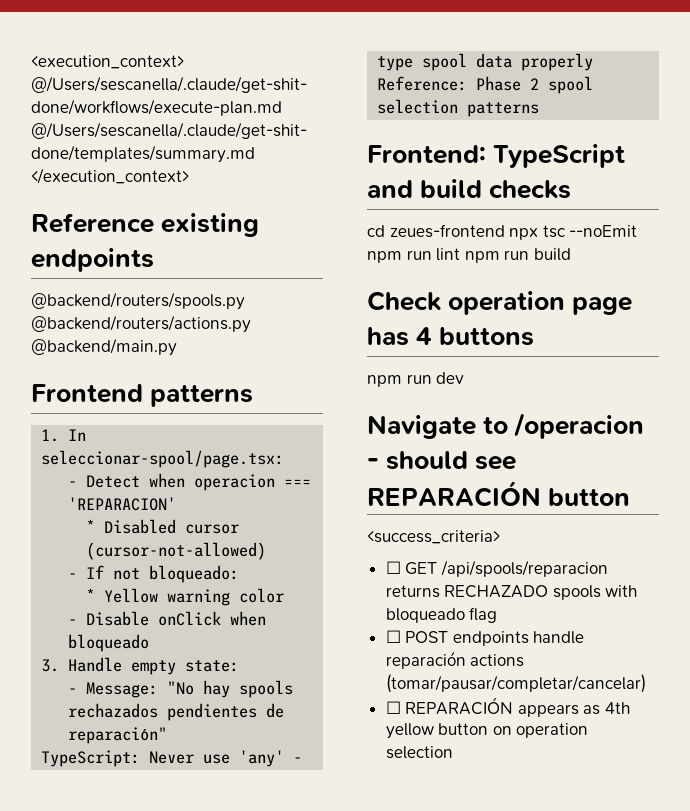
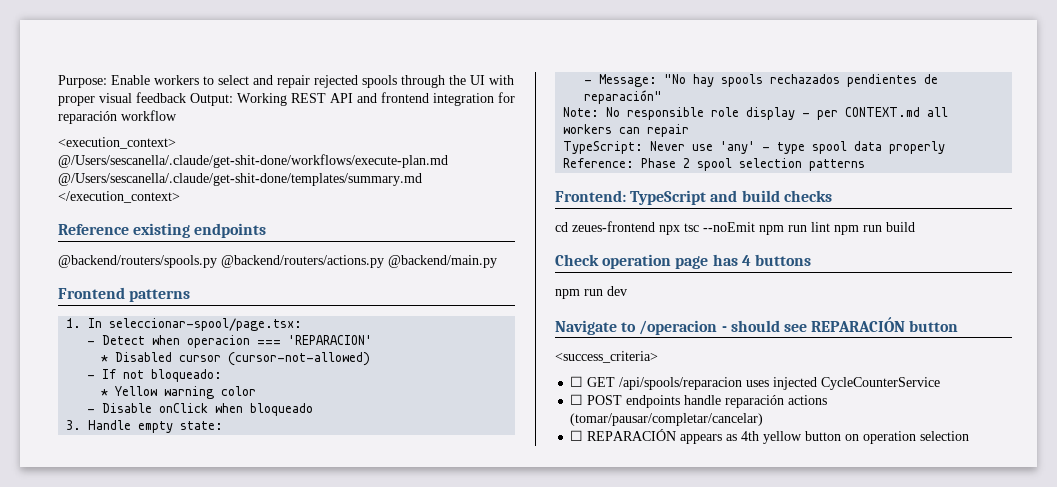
(31, 62) none -> [58,75,514,88] [58,92,515,106] [58,110,177,124] Purpose: Enable workers to select and repair rejected spools through the UI with proper visual feedback Output: Working REST API and frontend integration for reparación workflow //
(168, 735) none -> [563,107,949,120] [563,124,690,137] // Note: No responsible role display - per CONTEXT.md all workers can repair
[385,585,638,600] [385,607,498,623] returns RECHAZADO spools with bloqueado flag -> [746,377,941,390] uses injected CycleCounterService

